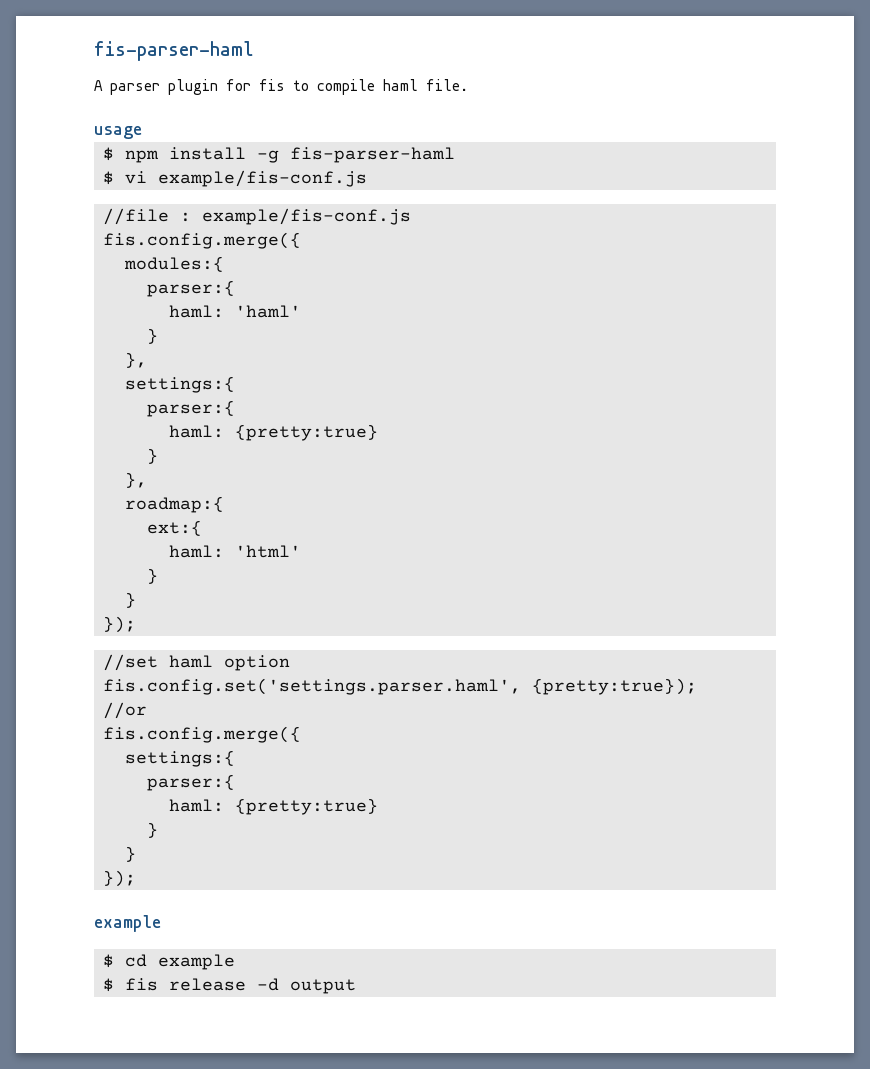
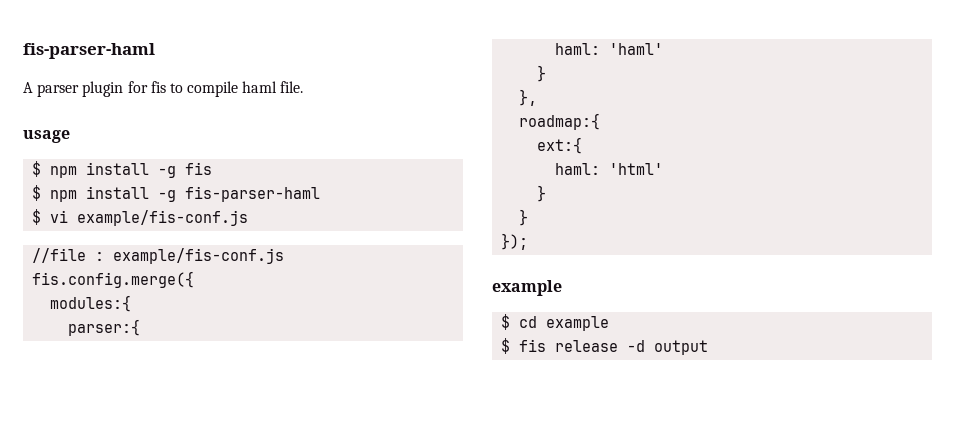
(142, 132) none -> [32,161,213,178] // $ npm install -g fis
[125,376,235,393] [147,400,235,417] [169,424,378,441] [147,448,158,464] [125,472,147,488] // settings:{ // parser:{ // haml: {pretty:true} // } // }, -> (538, 97) none
[103,654,290,671] [103,678,697,695] [103,702,147,719] [103,726,301,743] [125,750,235,767] [147,774,235,791] [169,798,378,815] [147,822,158,838] [125,846,136,862] [103,870,136,887] // //set haml option // fis.config.set('settings.parser.haml', {pretty:true}); // //or // fis.config.merge({ // settings:{ // parser:{ // haml: {pretty:true} // } // } // }); -> (529, 241) none

